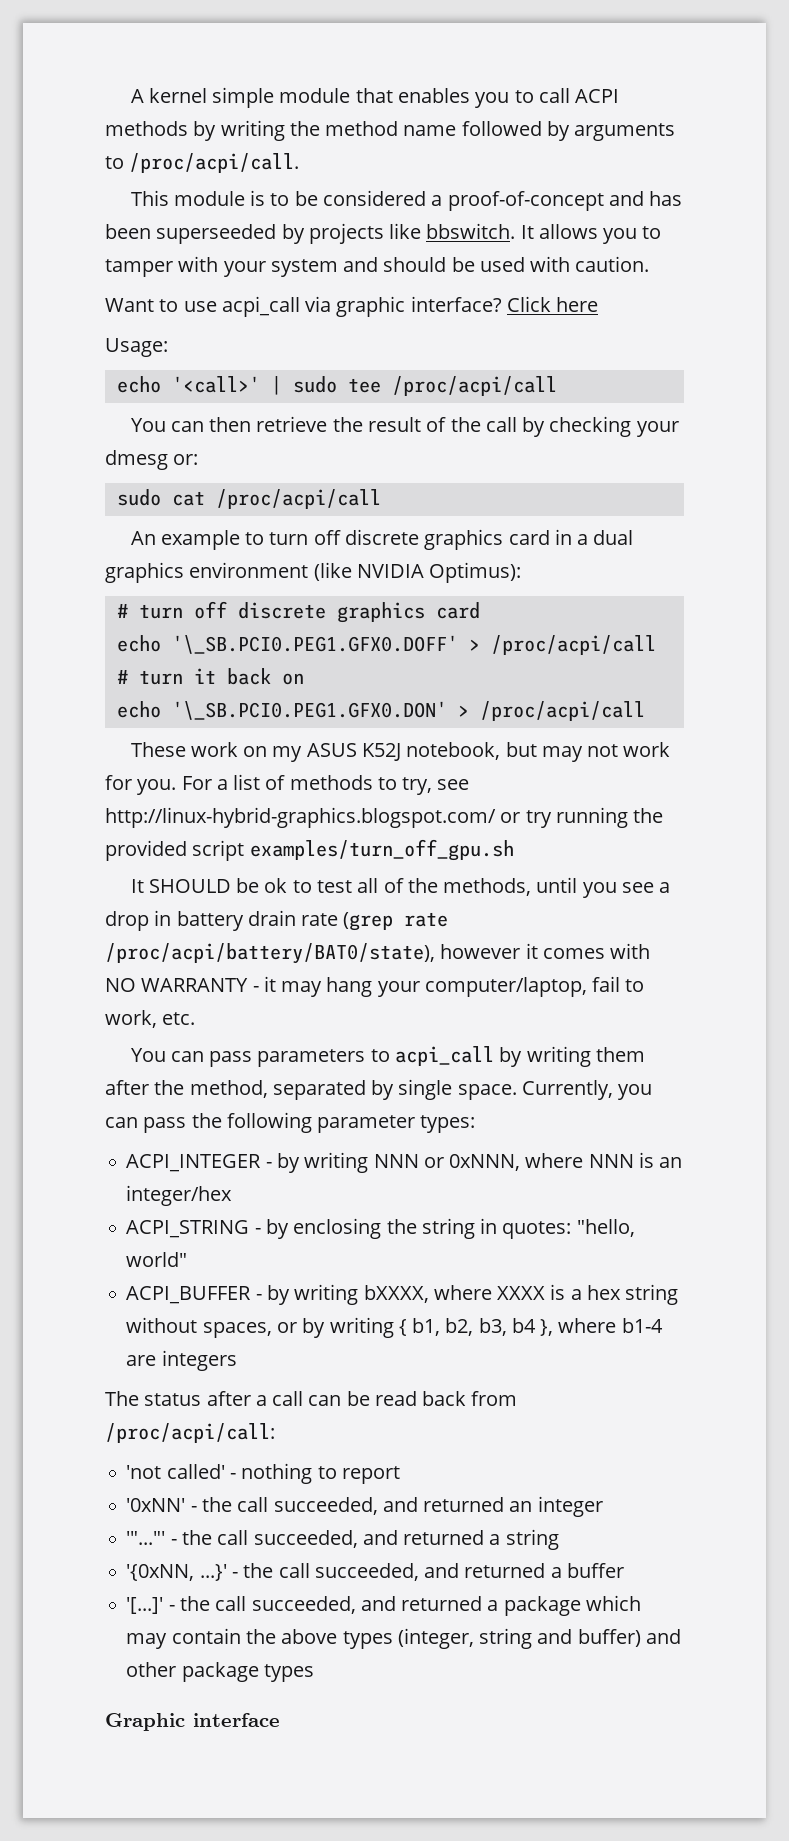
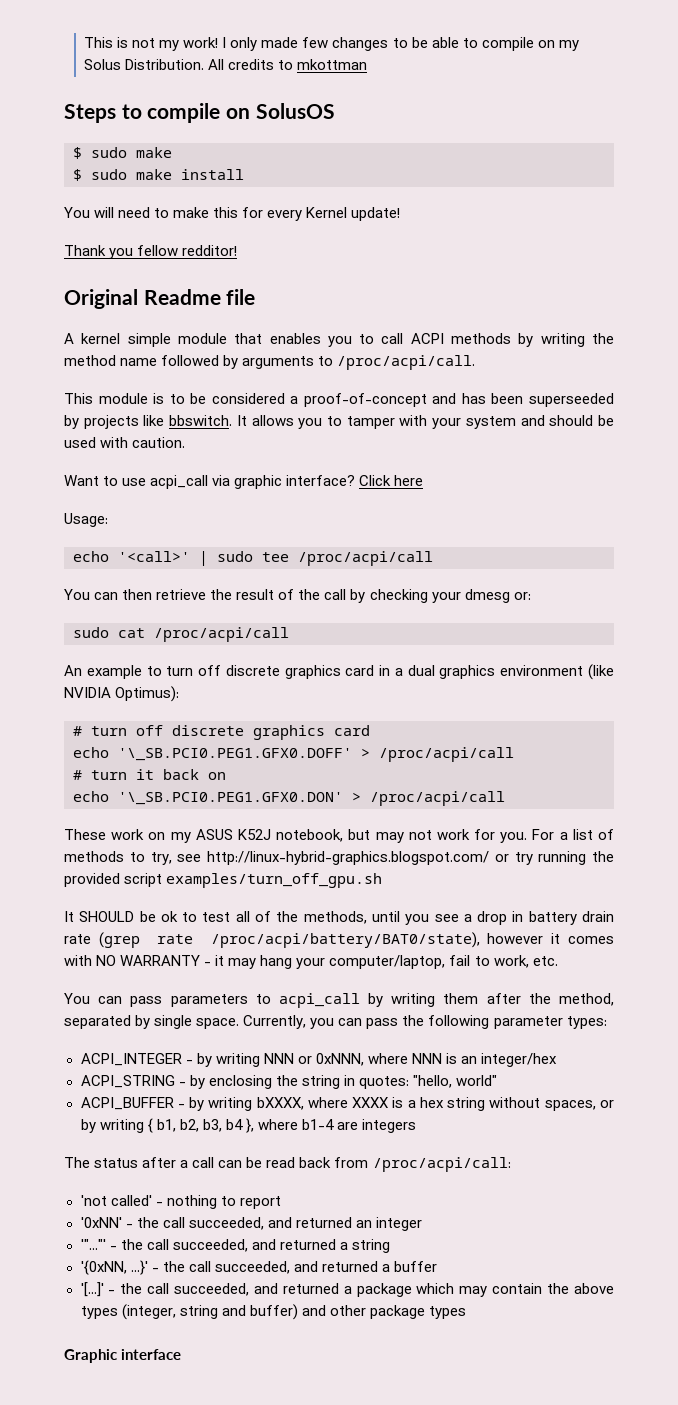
(130, 96) none -> [84,37,579,51] [84,59,368,70] [64,103,335,123] [73,147,172,159] [73,169,244,181] [64,207,401,221] [64,245,238,259] [64,289,256,309] This is not my work! I only made few changes to be able to compile on my Solus Distribution. All credits to mkottman // Steps to compile on SolusOS // $ sudo make // $ sudo make install // You will need to make this for every Kernel update! // Thank you fellow redditor! // Original Readme file //

